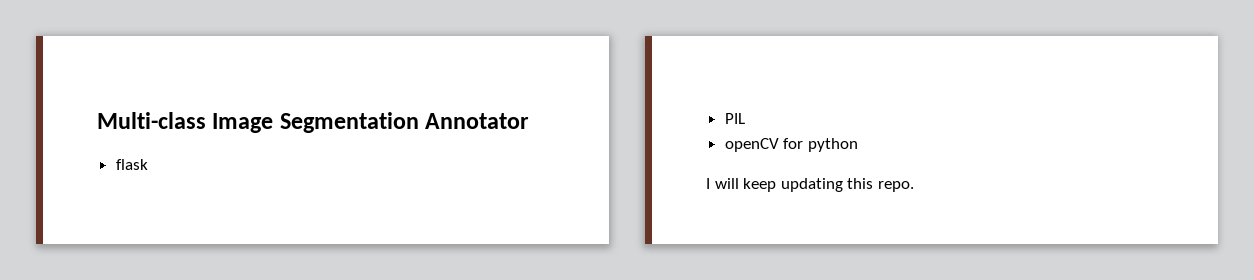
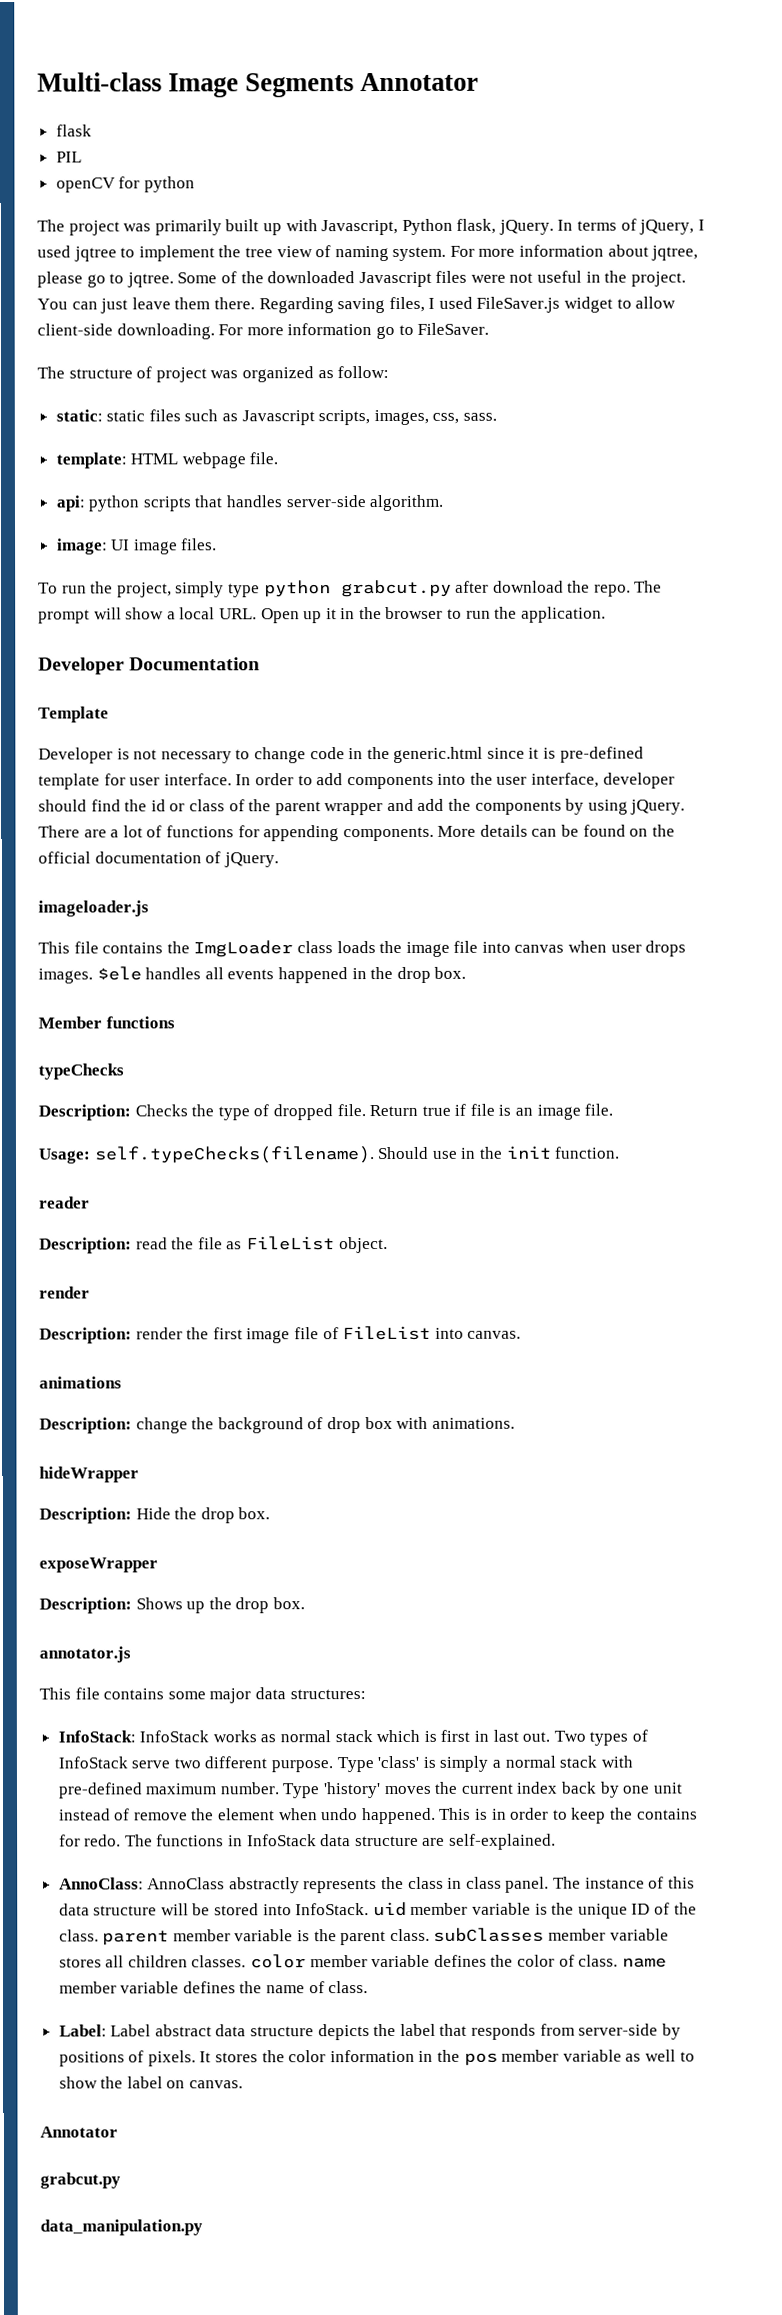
[279,112,419,133] Segmentation -> [245,73,355,98] Segments
[706,178,914,192] I will keep updating this repo. -> [37,218,705,236] [37,244,699,262] [37,270,686,288] [37,296,677,314] [37,322,490,340] [37,366,390,383] [55,409,498,426] [55,452,279,469] [55,494,444,512] [56,538,218,555] [38,579,663,598] [38,606,606,624] [38,657,261,675] [38,706,109,723] [38,746,644,764] [38,772,675,790] [38,798,686,816] [38,824,675,842] [38,851,279,868] [38,900,149,917] [38,940,687,958] [38,966,467,984] [38,1016,175,1029] [38,1063,124,1080] [38,1103,614,1121] [38,1145,621,1164] [39,1196,90,1209] [39,1236,388,1254] [39,1286,90,1299] [39,1325,522,1344] [39,1376,122,1389] [39,1416,515,1434] [39,1466,139,1483] [39,1507,271,1524] [39,1557,158,1573] [39,1597,305,1614] [39,1646,131,1663] [39,1687,366,1704] [57,1729,648,1746] [57,1755,633,1773] [57,1781,682,1799] [58,1807,698,1825] [58,1833,557,1850] [58,1876,695,1894] [58,1901,697,1919] [58,1927,669,1946] [58,1954,667,1969] [58,1981,369,1994] [58,2023,681,2041] [58,2049,695,2067] [58,2076,244,2089] [40,2126,118,2138] [40,2172,121,2189] [40,2219,203,2236] The project was primarily built up with Javascript, Python flask, jQuery. In terms of jQuery, I used jqtree to implement the tree view of naming system. For more information about jqtree, please go to jqtree. Some of the downloaded Javascript files were not useful in the project. You can just leave them there. Regarding saving files, I used FileSaver.js widget to allow client-side downloading. For more information go to FileSaver. // The structure of project was organized as follow: // static: static files such as Javascript scripts, images, css, sass. // template: HTML webpage file. // api: python scripts that handles server-side algorithm. // image: UI image files. // To run the project, simply type python grabcut.py after download the repo. The prompt will show a local URL. Open up it in the browser to run the application. // Developer Documentation // Template // Developer is not necessary to change code in the generic.html since it is pre-defined template for user interface. In order to add components into the user interface, developer should find the id or class of the parent wrapper and add the components by using jQuery. There are a lot of functions for appending components. More details can be found on the official documentation of jQuery. // imageloader.js // This file contains the ImgLoader class loads the image file into canvas when user drops images. $ele handles all events happened in the drop box. // Member functions // typeChecks // Description: Checks the type of dropped file. Return true if file is an image file. // Usage: self.typeChecks(filename). Should use in the init function. // reader // Description: read the file as FileList object. // render // Description: render the first image file of FileList into canvas. // animations // Description: change the background of drop box with animations. // hideWrapper // Description: Hide the drop box. // exposeWrapper // Description: Shows up the drop box. // annotator.js // This file contains some major data structures: // InfoStack: InfoStack works as normal stack which is first in last out. Two types of InfoStack serve two different purpose. Type 'class' is simply a normal stack with pre-defined maximum number. Type 'history' moves the current index back by one unit instead of remove the element when undo happened. This is in order to keep the contains for redo. The functions in InfoStack data structure are self-explained. // AnnoClass: AnnoClass abstractly represents the class in class panel. The instance of this data structure will be stored into InfoStack. uid member variable is the unique ID of the class. parent member variable is the parent class. subClasses member variable stores all children classes. color member variable defines the color of class. name member variable defines the name of class. // Label: Label abstract data structure depicts the label that responds from server-side by positions of pixels. It stores the color information in the pos member variable as well to show the label on canvas. // Annotator // grabcut.py // data_manipulation.py

